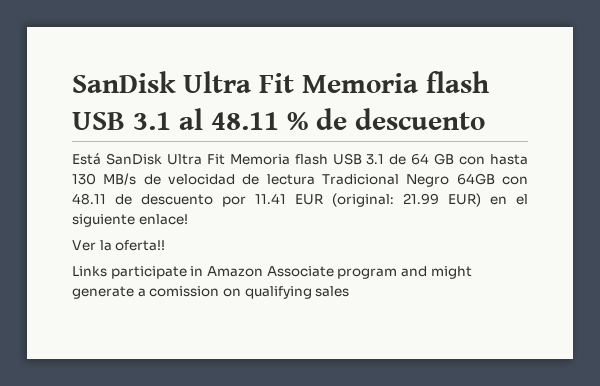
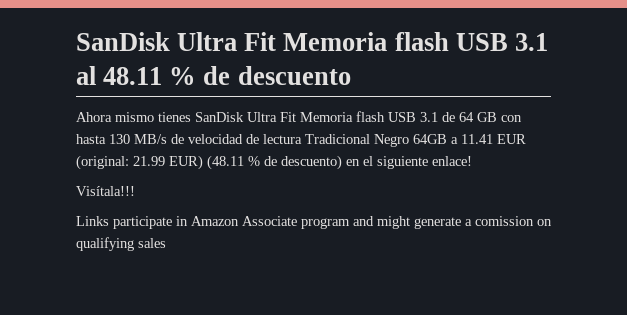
[72,153,101,165] Está -> [76,112,191,122] Ahora mismo tienes
[501,176,528,185] [72,193,246,207] con 48.11 de descuento por -> [451,137,458,144] a
(481, 200) none -> [207,155,342,170] (48.11 % de descuento)
[72,240,166,251] Ver la oferta!! -> [76,186,135,196] Visítala!!!

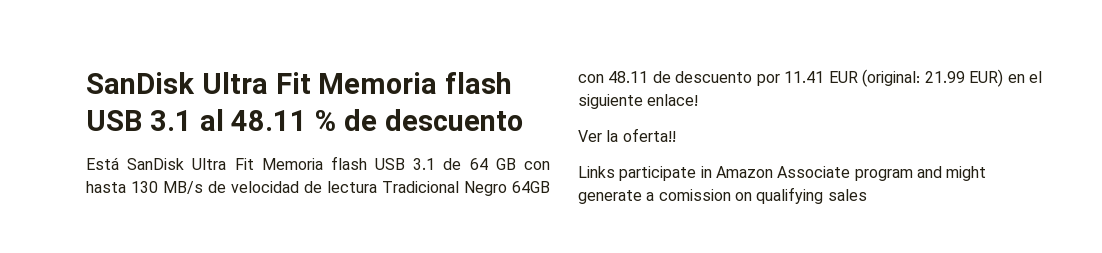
[76,112,191,122] Ahora mismo tienes -> [86,157,119,170] Está
[451,137,458,144] a -> [578,71,780,86] con 48.11 de descuento por
[207,155,342,170] (48.11 % de descuento) -> (1004, 78) none
[76,186,135,196] Visítala!!! -> [578,128,676,142] Ver la oferta!!

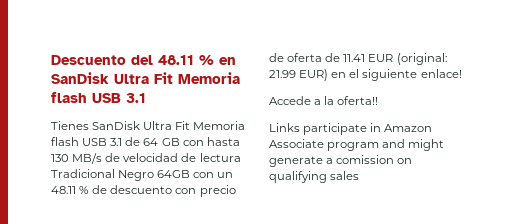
[86,72,513,94] [86,109,523,131] [86,157,119,170] SanDisk Ultra Fit Memoria flash USB 3.1 al 48.11 % de descuento // Está -> [51,55,236,65] [51,72,240,84] [51,92,146,103] [51,121,89,130] Descuento del 48.11 % en SanDisk Ultra Fit Memoria flash USB 3.1 // Tienes
[608,71,780,86] 48.11 de descuento por -> [217,172,234,178] [51,185,236,197] [269,53,341,62] un 48.11 % de descuento con precio de oferta de
[578,130,602,142] Ver -> [269,96,322,105] Accede a

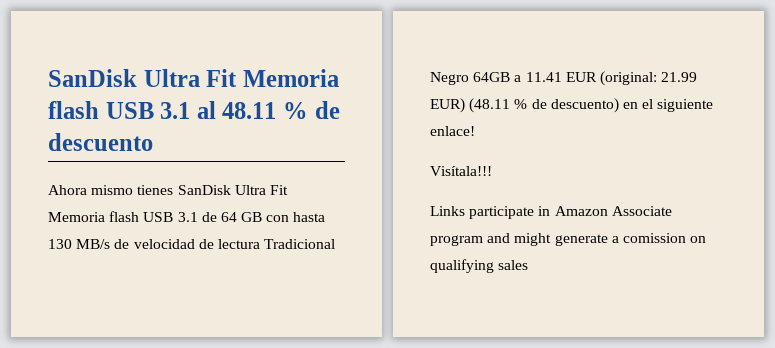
[51,55,236,65] [51,72,240,84] [51,92,146,103] [51,121,89,130] Descuento del 48.11 % en SanDisk Ultra Fit Memoria flash USB 3.1 // Tienes -> [48,69,339,87] [48,101,340,119] [48,133,153,151] [48,185,174,195] SanDisk Ultra Fit Memoria flash USB 3.1 al 48.11 % de descuento // Ahora mismo tienes
[193,172,234,178] [51,185,236,197] [269,53,341,62] con un 48.11 % de descuento con precio de oferta de -> [514,75,522,82] a
(329, 75) none -> [469,98,619,113] (48.11 % de descuento)
[269,96,379,105] Accede a la oferta!! -> [430,166,492,176] Visítala!!!

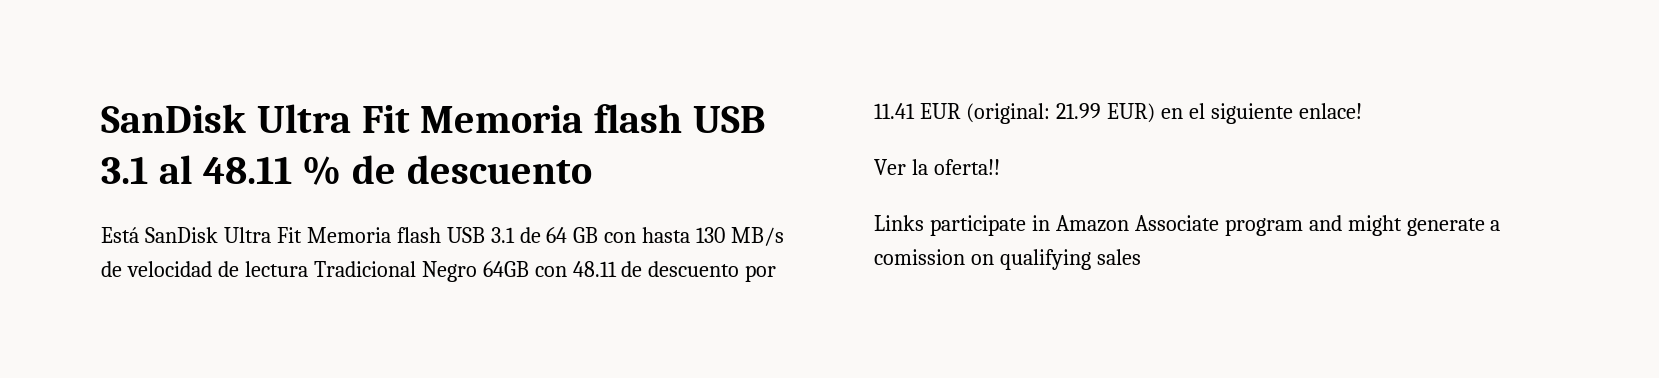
[48,185,174,195] Ahora mismo tienes -> [101,227,139,243] Está
[514,75,522,82] a -> [534,261,777,282] con 48.11 de descuento por
[469,98,619,113] (48.11 % de descuento) -> (1155, 113) none
[430,166,492,176] Visítala!!! -> [874,159,1000,175] Ver la oferta!!

